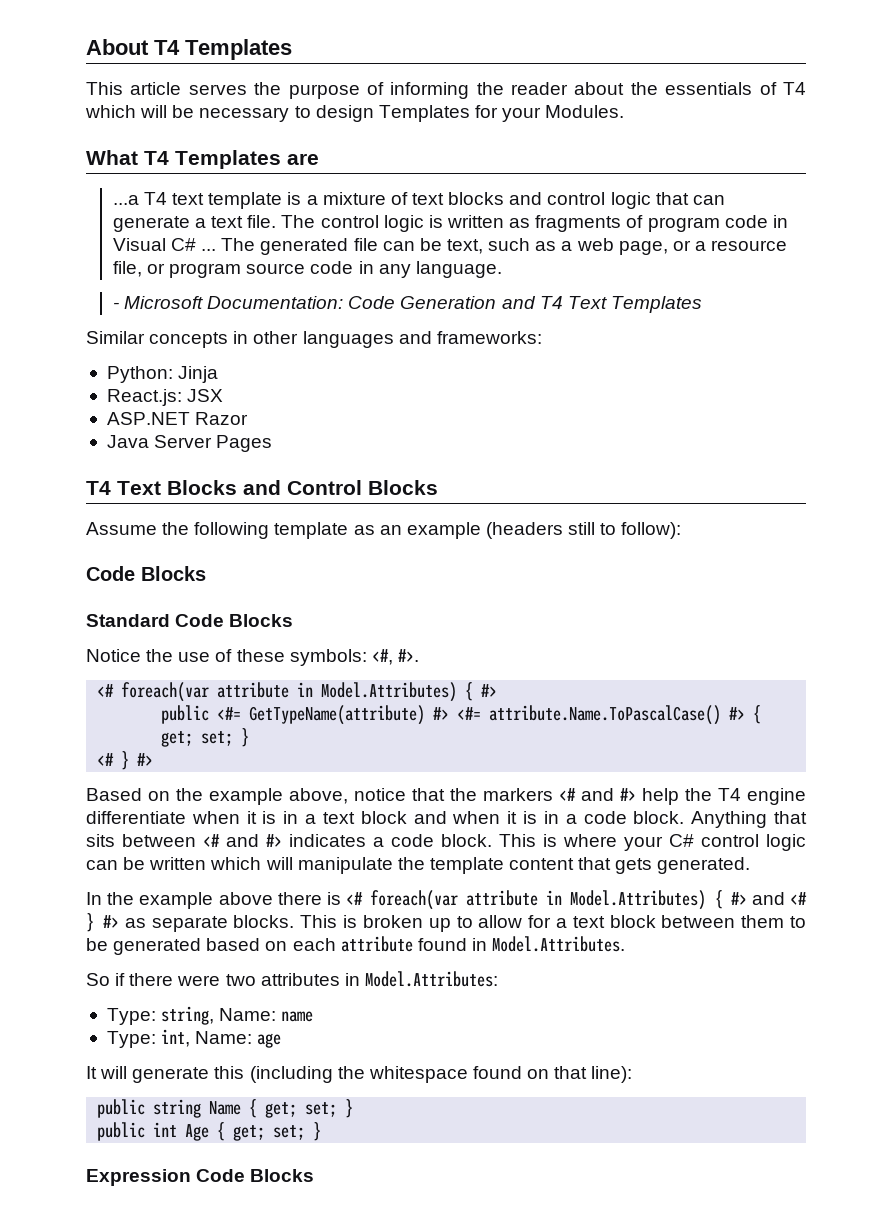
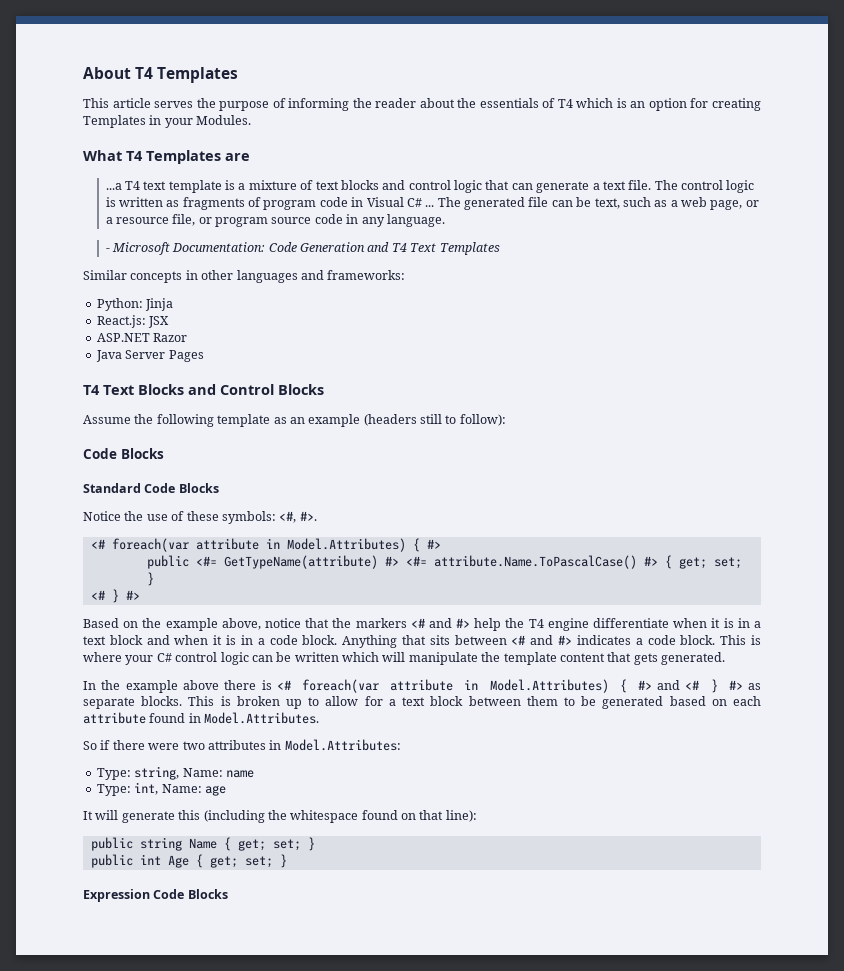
[140,105,498,122] will be necessary to design Templates for -> [616,98,761,111] [83,115,162,128] is an option for creating Templates in

